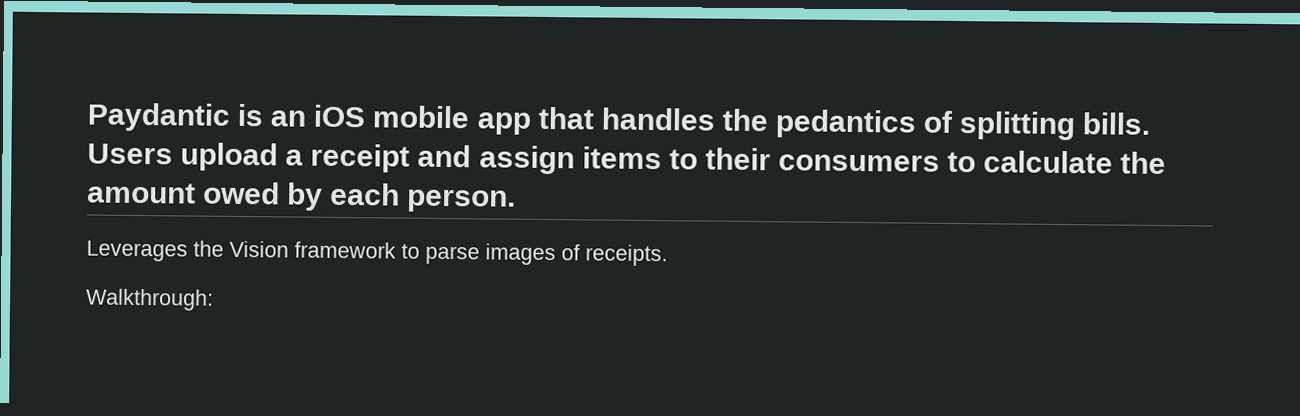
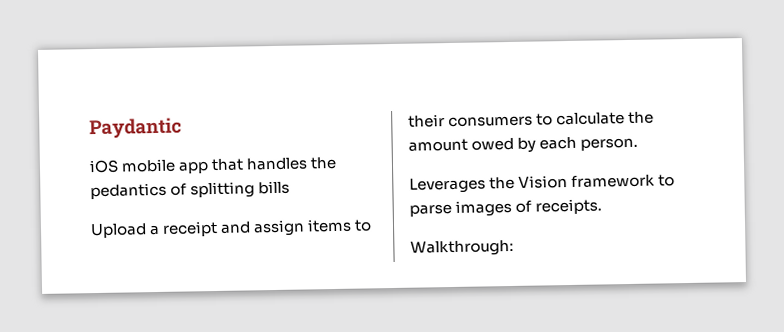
[237,103,307,127] is an -> (182, 128) //
[1082,112,1151,135] [87,142,279,172] bills. Users upload -> [258,180,291,195] [90,223,147,239] bills // Upload

